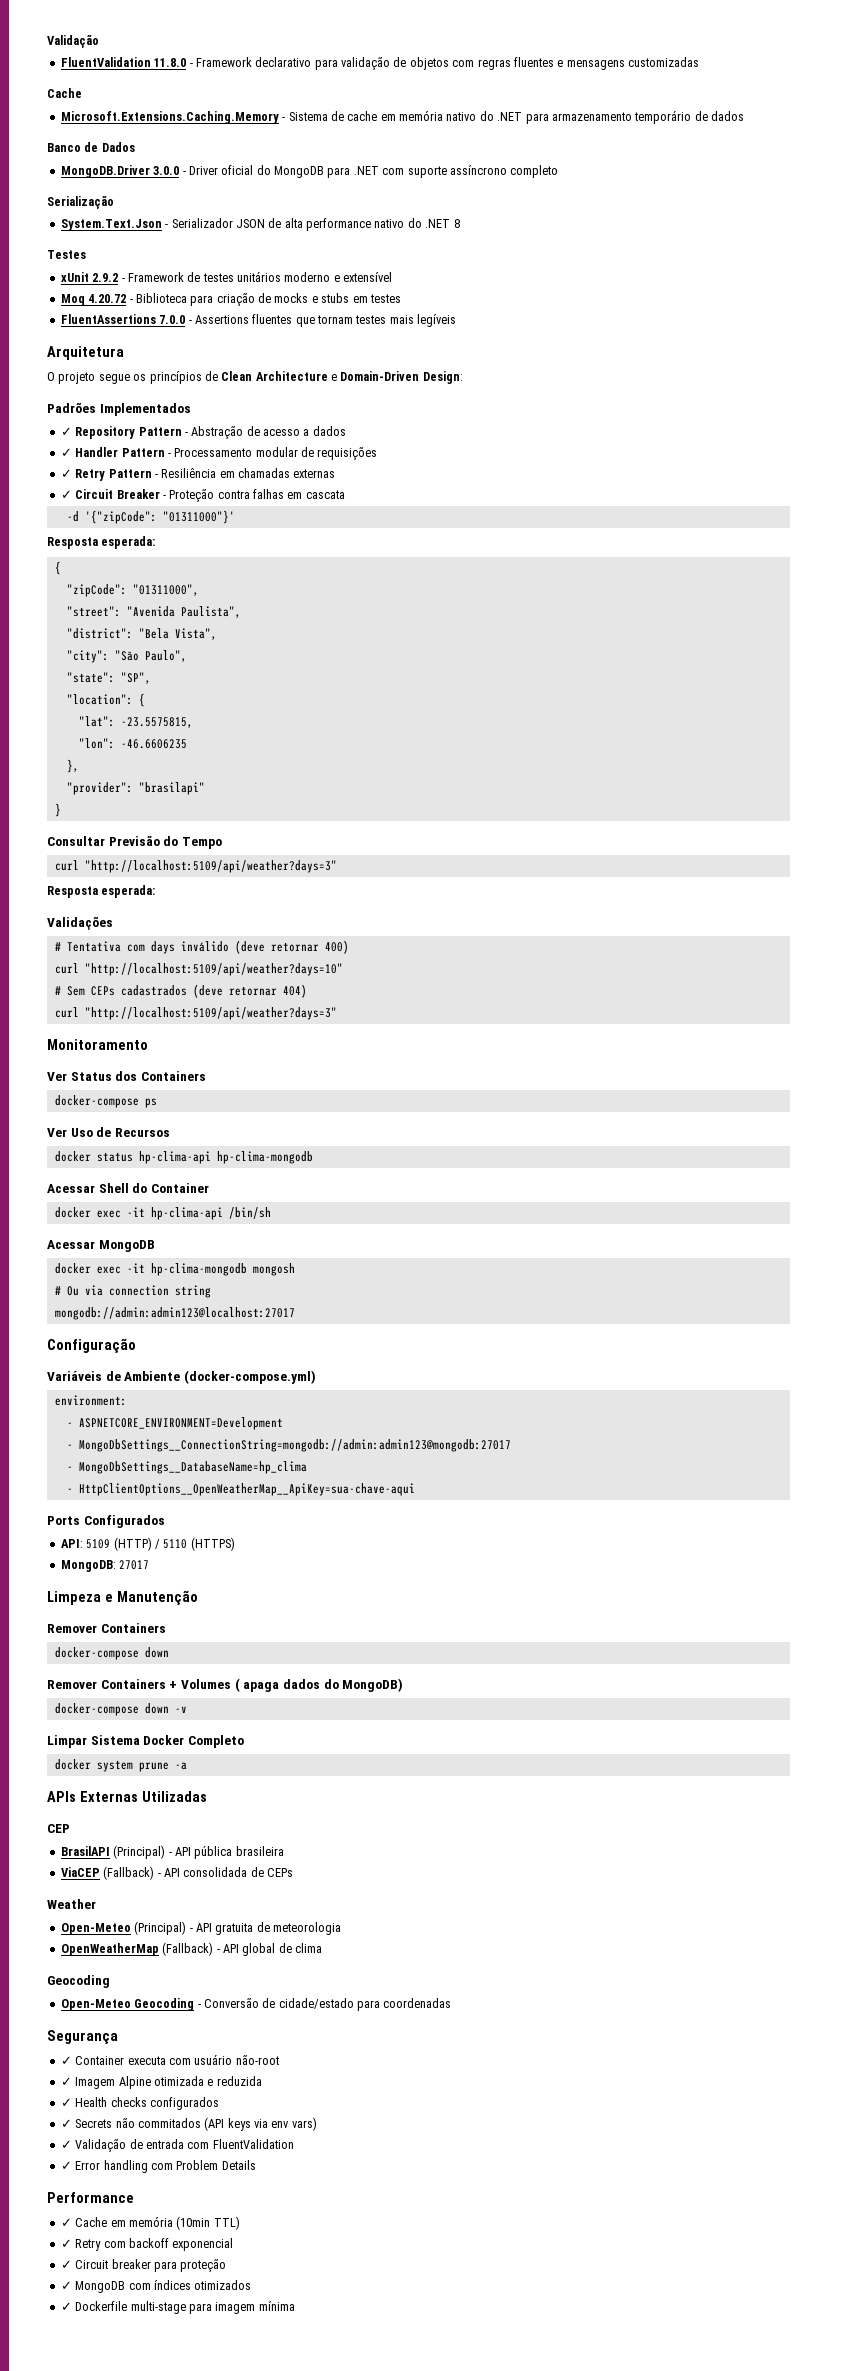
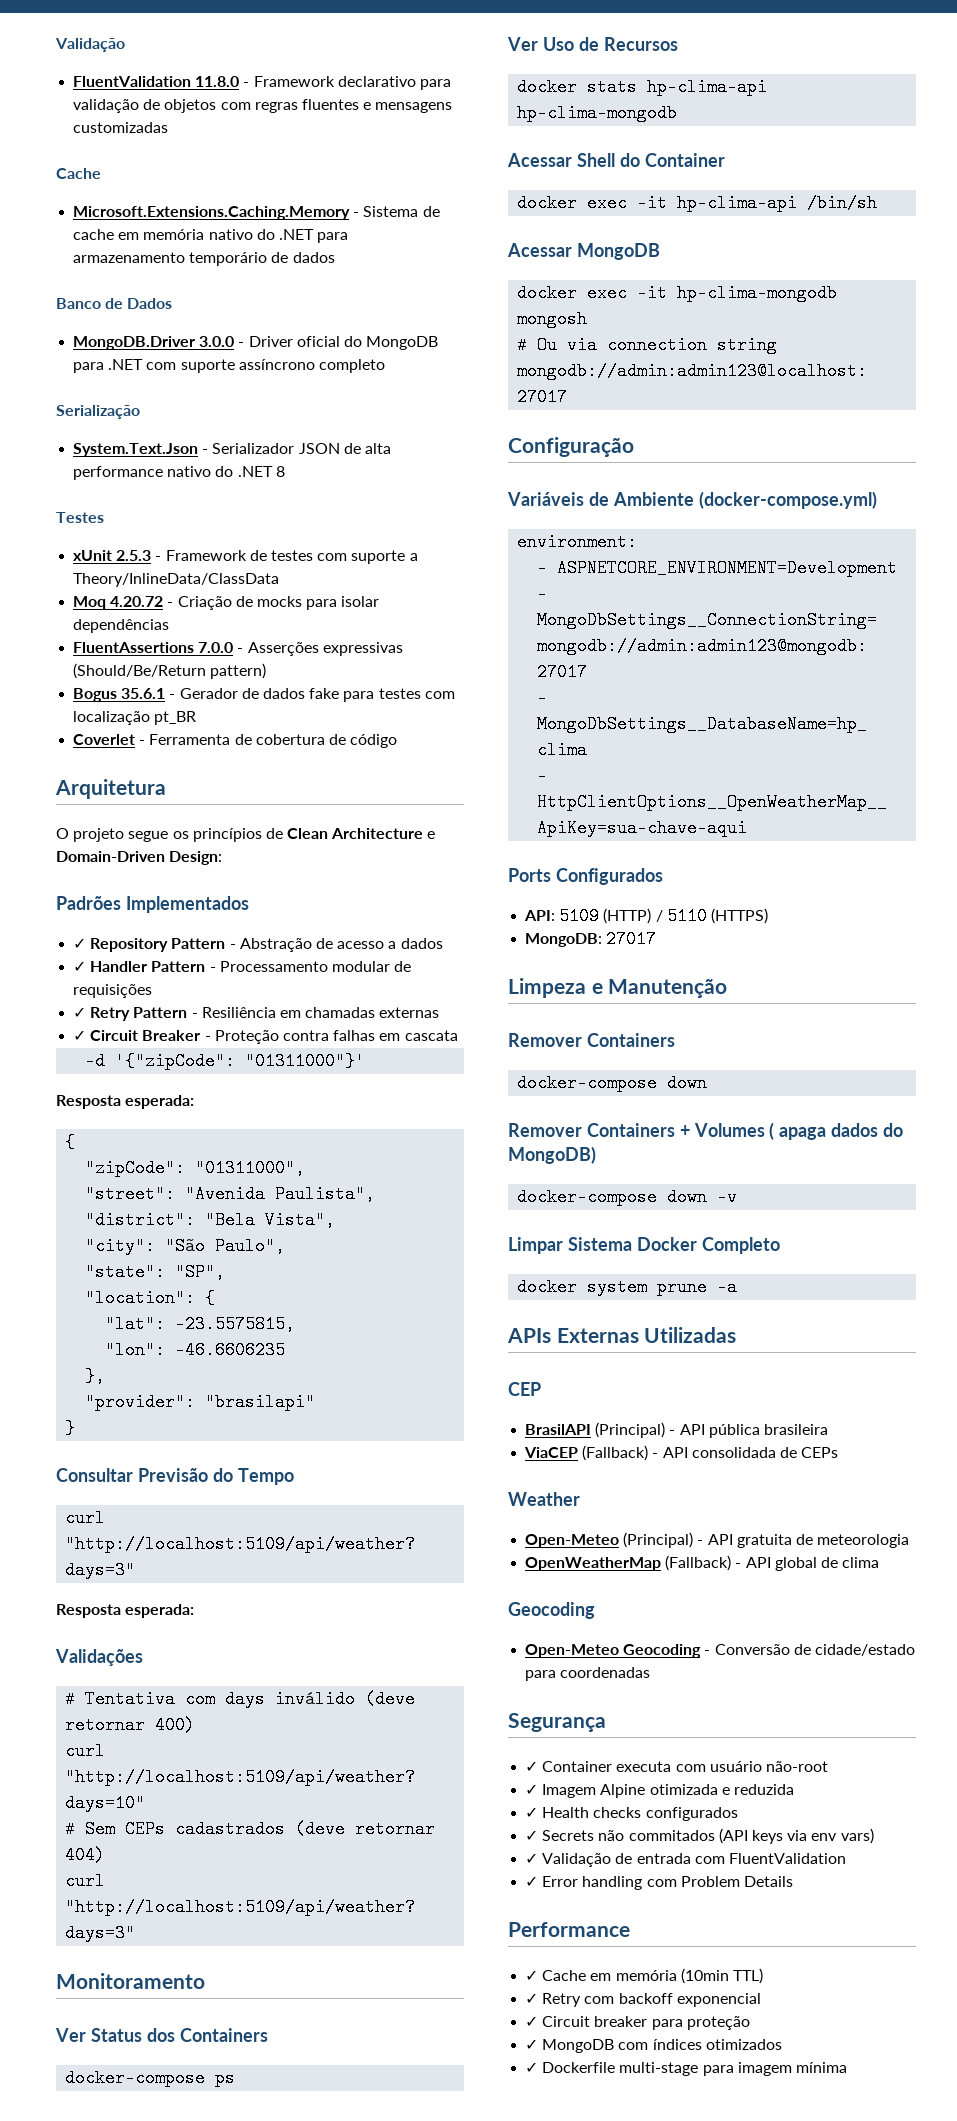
[92,273,119,282] 2.9.2 -> [116,550,152,561] 2.5.3
[237,271,393,282] unitários moderno e extensível -> [317,550,418,564] [73,573,280,587] com suporte a Theory/InlineData/ClassData
[135,293,401,306] [60,314,457,327] Biblioteca para criação de mocks e stubs em testes // FluentAssertions 7.0.0 - Assertions fluentes que tornam testes mais legíveis -> [177,596,380,610] [73,619,170,633] [73,642,403,656] [73,663,267,679] [73,688,455,702] [73,711,197,725] [73,734,398,748] Criação de mocks para isolar dependências // FluentAssertions 7.0.0 - Asserções expressivas (Should/Be/Return pattern) // Bogus 35.6.1 - Gerador de dados fake para testes com localização pt_BR // Coverlet - Ferramenta de cobertura de código
[96,1152,133,1162] status -> [587,78,638,96] stats

